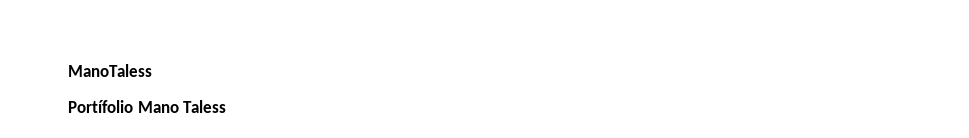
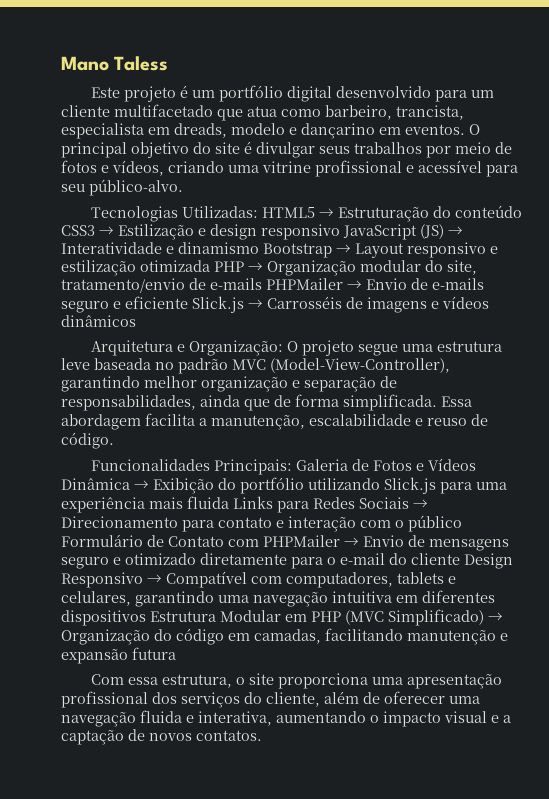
[68,64,152,77] [68,100,133,113] ManoTaless // Portífolio -> (61, 63) none
(227, 106) none -> [91,85,495,102] [61,104,464,121] [61,123,480,139] [61,141,512,158] [61,160,518,177] [61,179,183,196] [91,205,523,222] [61,224,463,240] [61,242,498,258] [61,260,477,276] [61,278,484,293] [61,296,489,313] [61,315,136,327] [91,340,503,356] [61,358,450,374] [61,376,397,392] [61,394,472,411] [61,413,488,430] [61,432,114,449] [91,458,477,475] [61,477,507,494] [61,496,428,513] [61,515,462,532] [61,534,509,551] [61,553,513,569] [61,571,456,588] [61,590,495,607] [61,609,503,626] [61,628,508,645] [61,647,176,664] [91,673,503,689] [61,691,480,708] [61,710,511,727] [61,729,262,745] // Este projeto é um portfólio digital desenvolvido para um cliente multifacetado que atua como barbeiro, trancista, especialista em dreads, modelo e dançarino em eventos. O principal objetivo do site é divulgar seus trabalhos por meio de fotos e vídeos, criando uma vitrine profissional e acessível para seu público-alvo. // Tecnologias Utilizadas: HTML5 → Estruturação do conteúdo CSS3 → Estilização e design responsivo JavaScript (JS) → Interatividade e dinamismo Bootstrap → Layout responsivo e estilização otimizada PHP → Organização modular do site, tratamento/envio de e-mails PHPMailer → Envio de e-mails seguro e eficiente Slick.js → Carrosséis de imagens e vídeos dinâmicos // Arquitetura e Organização: O projeto segue uma estrutura leve baseada no padrão MVC (Model-View-Controller), garantindo melhor organização e separação de responsabilidades, ainda que de forma simplificada. Essa abordagem facilita a manutenção, escalabilidade e reuso de código. // Funcionalidades Principais: Galeria de Fotos e Vídeos Dinâmica → Exibição do portfólio utilizando Slick.js para uma experiência mais fluida Links para Redes Sociais → Direcionamento para contato e interação com o público Formulário de Contato com PHPMailer → Envio de mensagens seguro e otimizado diretamente para o e-mail do cliente Design Responsivo → Compatível com computadores, tablets e celulares, garantindo uma navegação intuitiva em diferentes dispositivos Estrutura Modular em PHP (MVC Simplificado) → Organização do código em camadas, facilitando manutenção e expansão futura // Com essa estrutura, o site proporciona uma apresentação profissional dos serviços do cliente, além de oferecer uma navegação fluida e interativa, aumentando o impacto visual e a captação de novos contatos.

